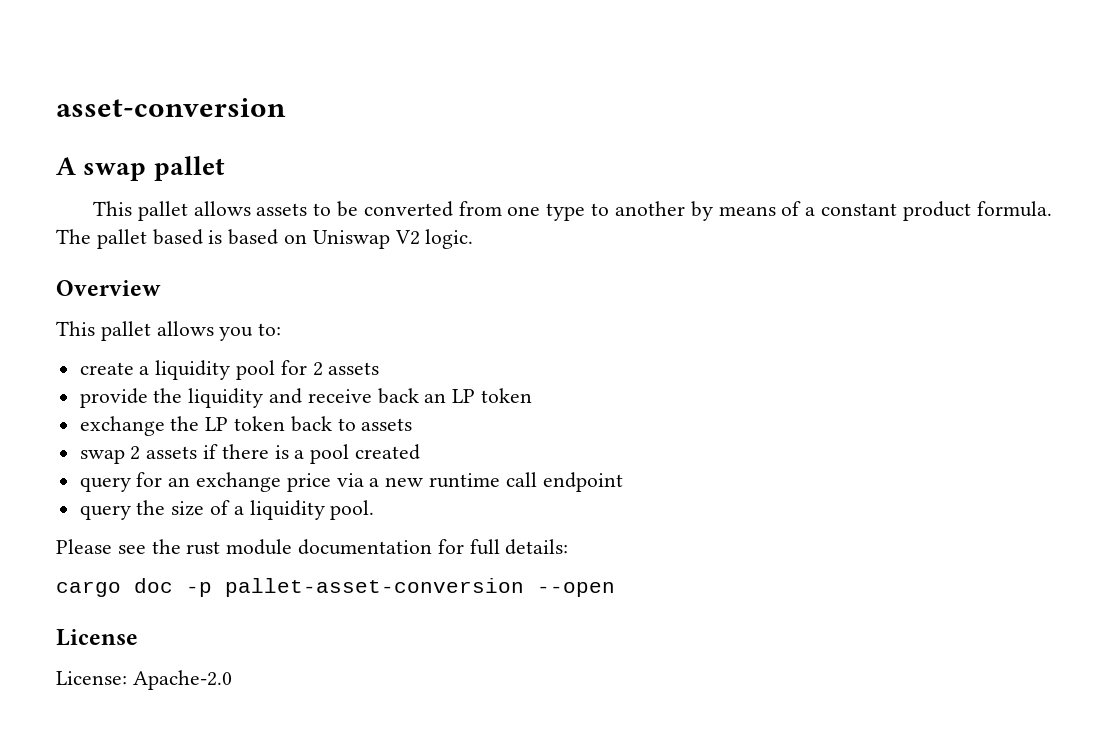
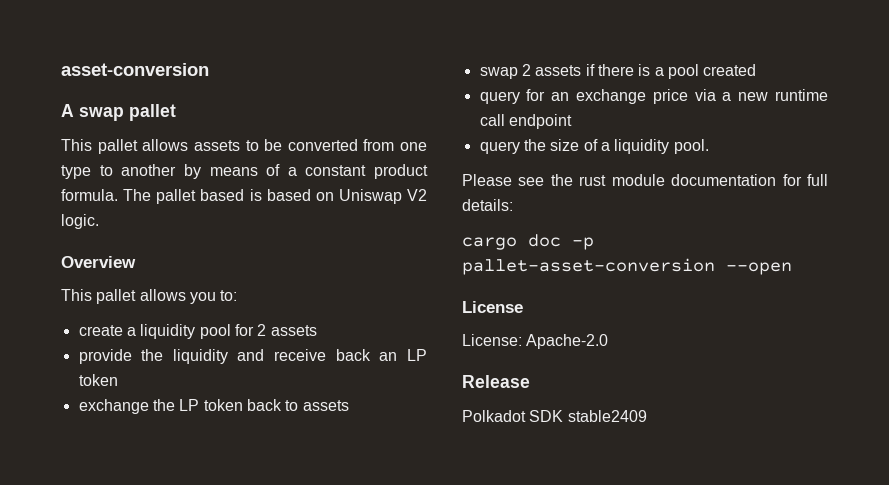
(232, 680) none -> [462,375,530,388] [462,410,647,422] // Release // Polkadot SDK stable2409

